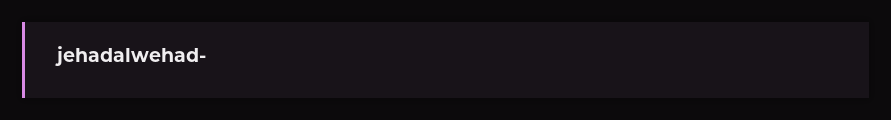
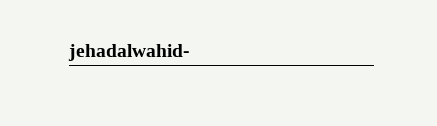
[55,46,206,66] jehadalwehad- -> [68,44,190,61] jehadalwahid-

